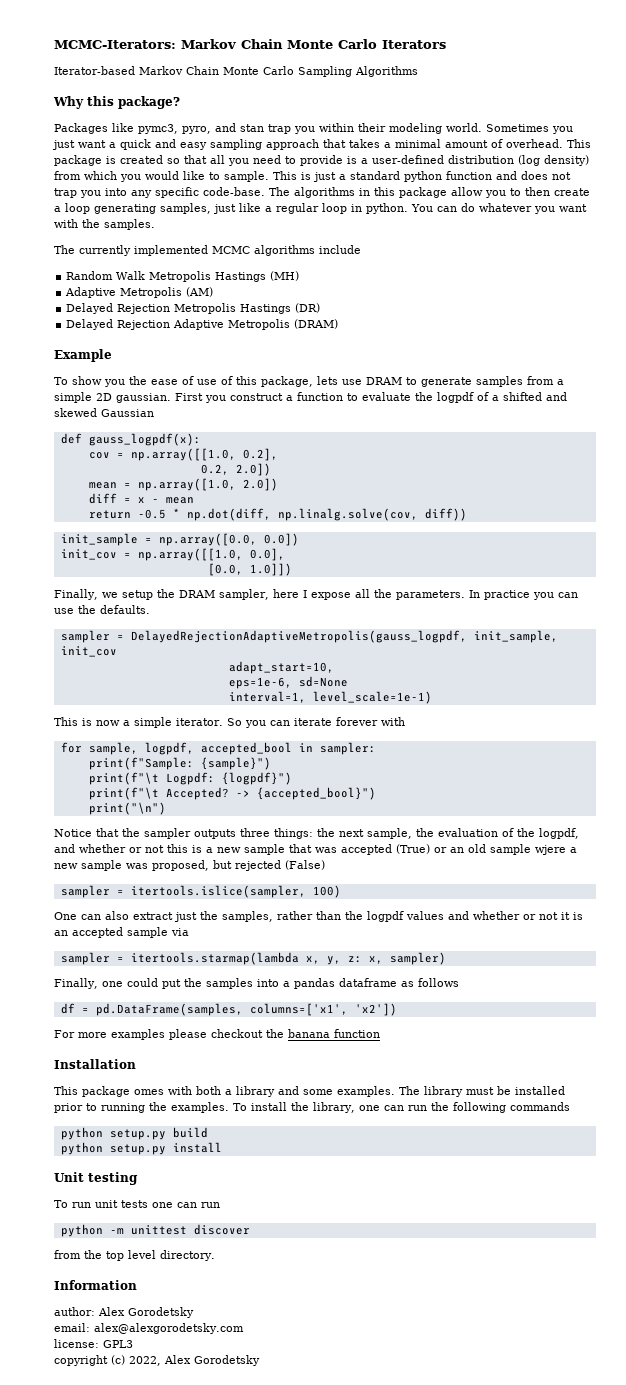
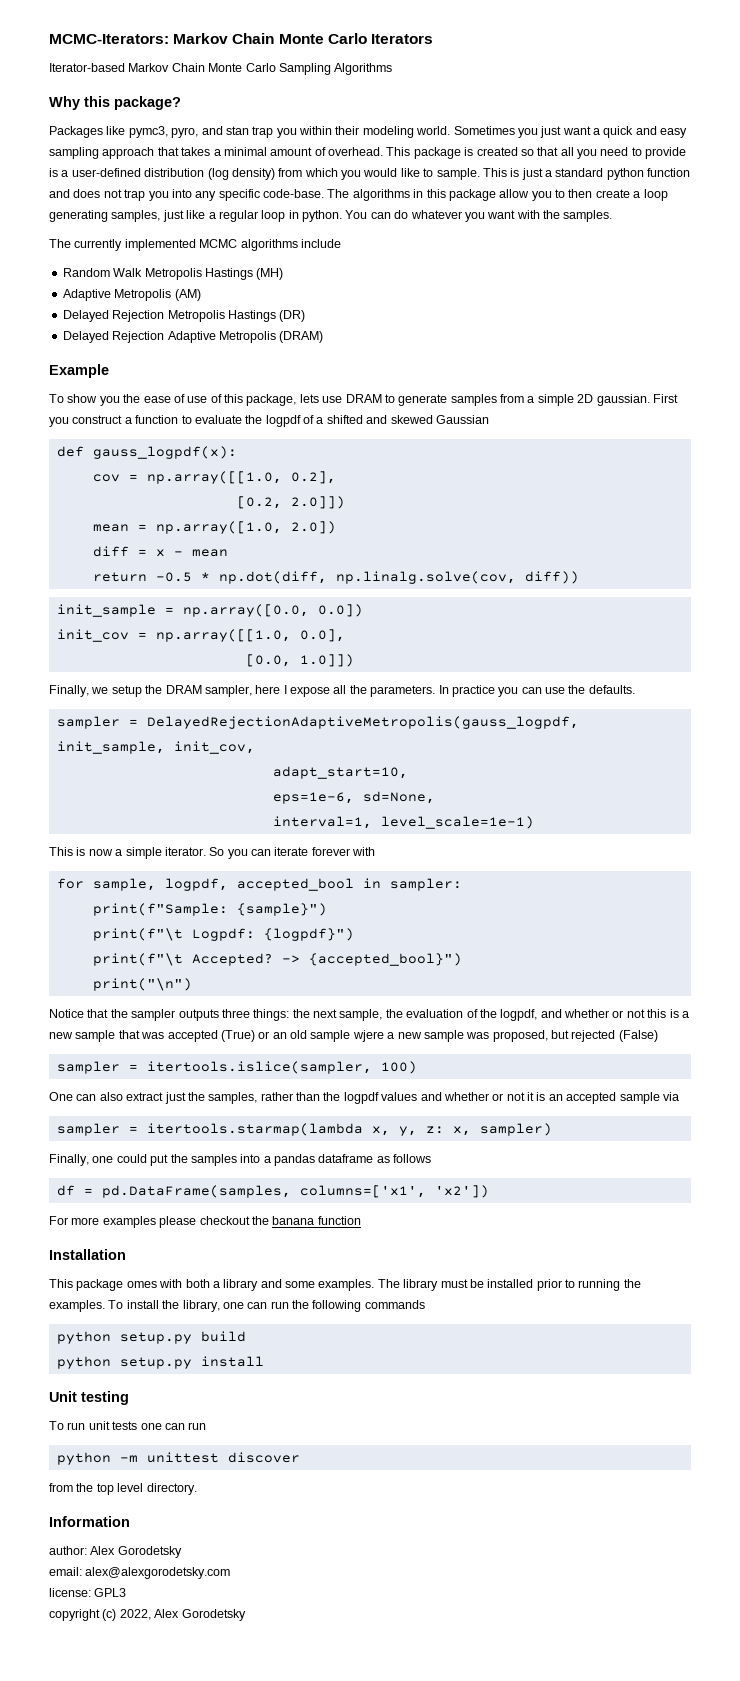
[200,463,271,476] 0.2, 2.0]) -> [236,496,345,509] [0.2, 2.0]])
[60,646,117,657] init_cov -> [173,741,255,754] init_cov,
[298,676,348,687] sd=None -> [362,791,435,804] sd=None,

